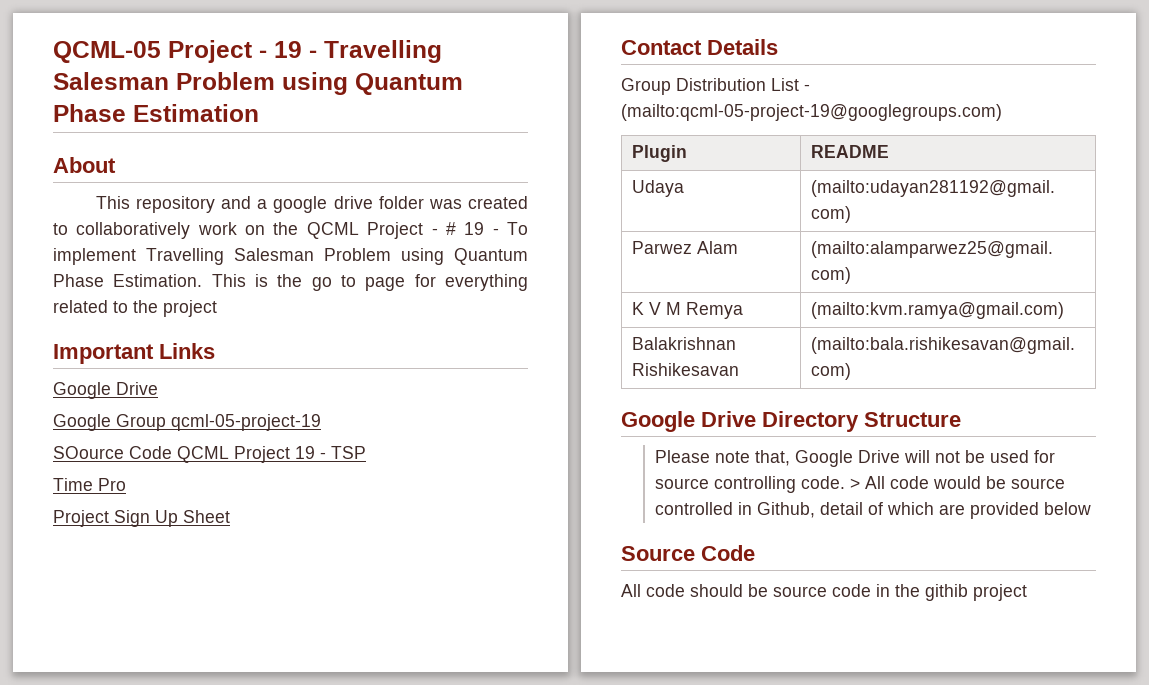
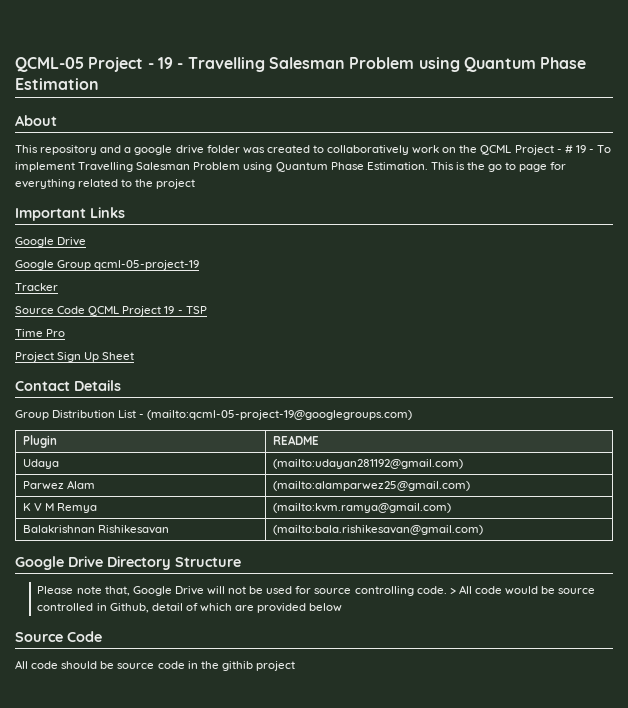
[53,446,124,459] SOource -> [15,283,58,291] [15,306,54,314] Tracker // Source

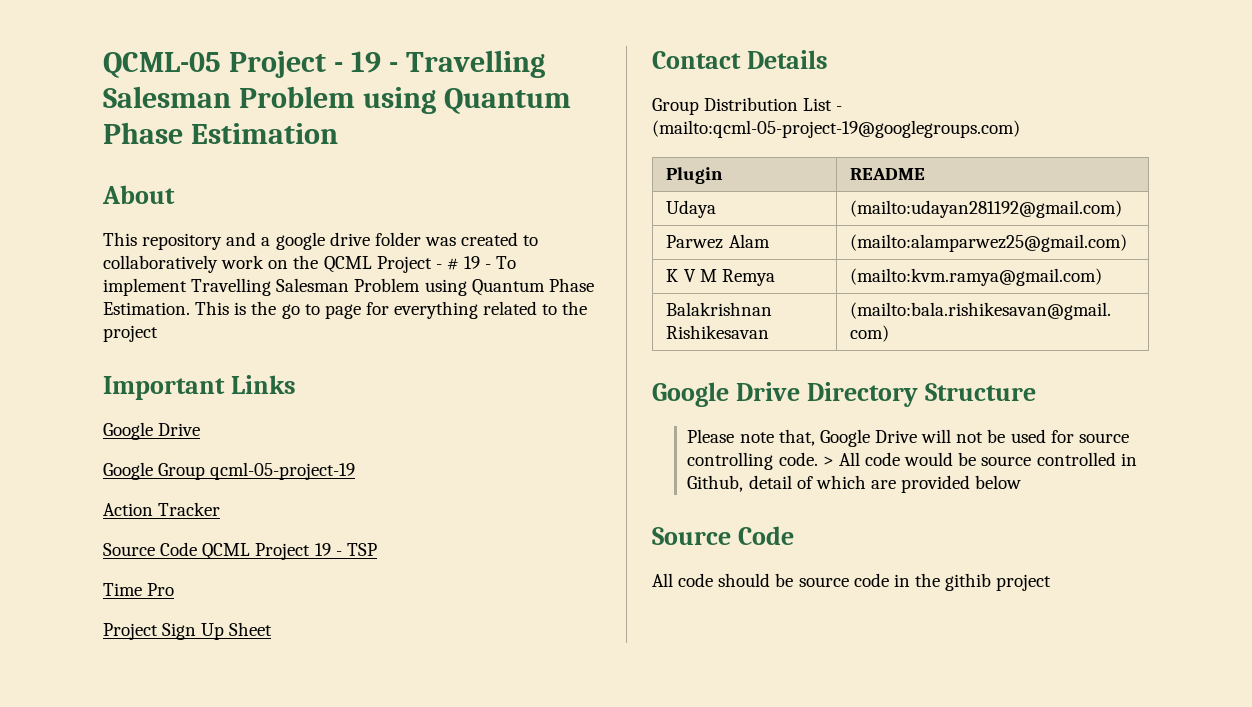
(200, 265) none -> [103,503,153,516] Action

